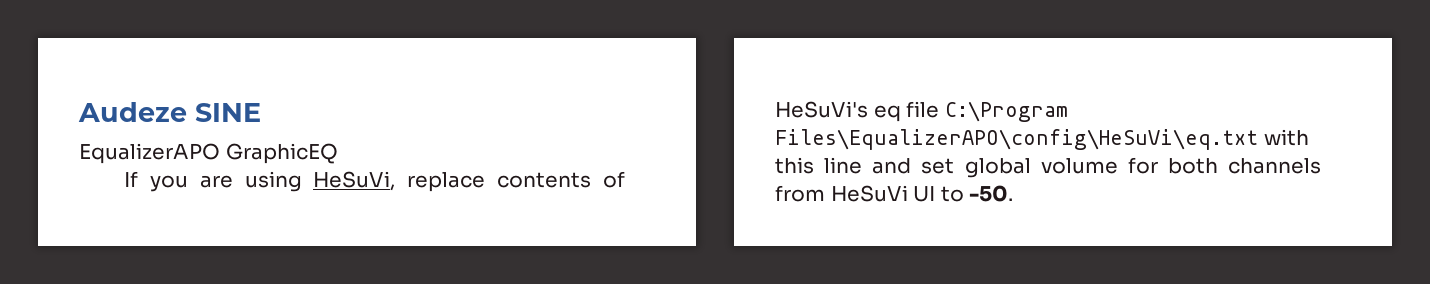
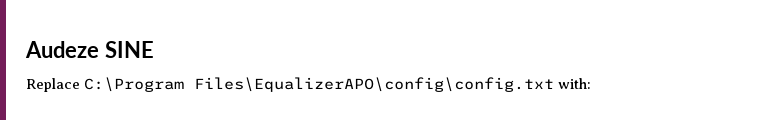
[79,143,338,164] [123,171,625,192] [775,101,1068,122] [775,129,1309,150] [775,157,1321,178] [775,185,1014,202] EqualizerAPO GraphicEQ // If you are using HeSuVi, replace contents of HeSuVi's eq file C:\Program Files\EqualizerAPO\config\HeSuVi\eq.txt with this line and set global volume for both channels from HeSuVi UI to -50. -> [26,77,591,92] Replace C:\Program Files\EqualizerAPO\config\config.txt with:

